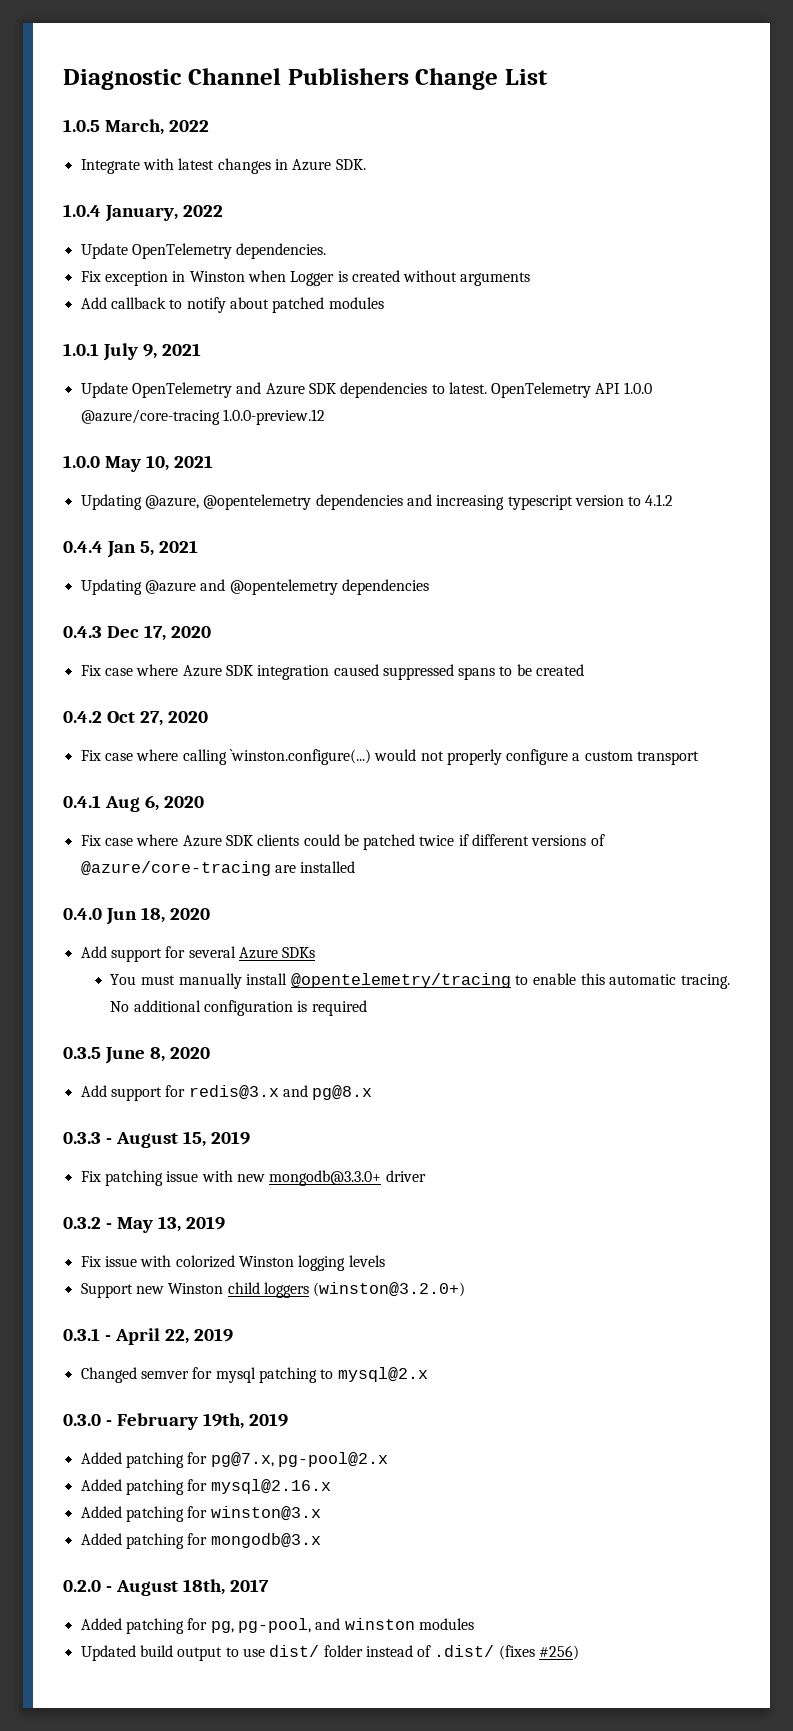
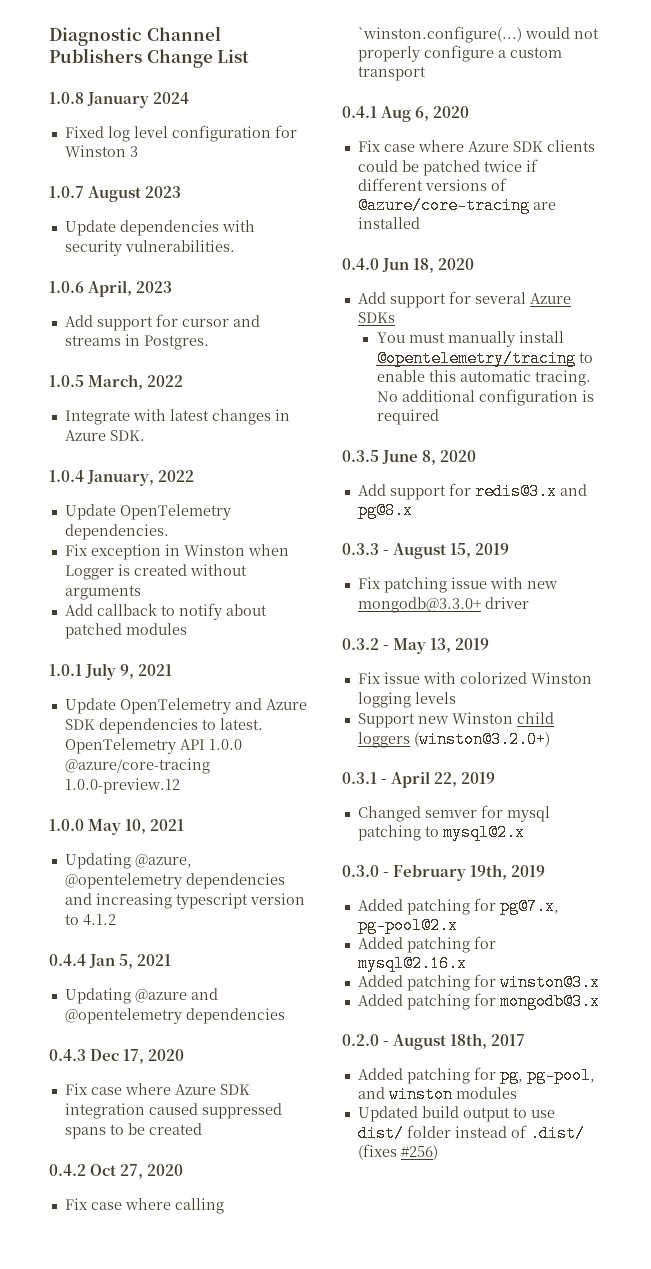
(548, 77) none -> [49,92,190,108] [64,125,297,142] [64,145,138,157] [49,186,182,202] [64,220,255,236] [64,240,235,256] [49,280,173,297] [64,314,260,331] [64,334,209,350] // 1.0.8 January 2024 // Fixed log level configuration for Winston 3 // 1.0.7 August 2023 // Update dependencies with security vulnerabilities. // 1.0.6 April, 2023 // Add support for cursor and streams in Postgres.

